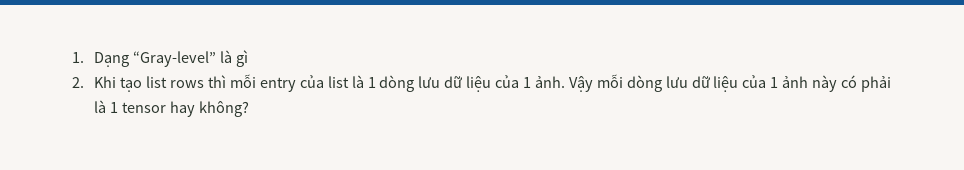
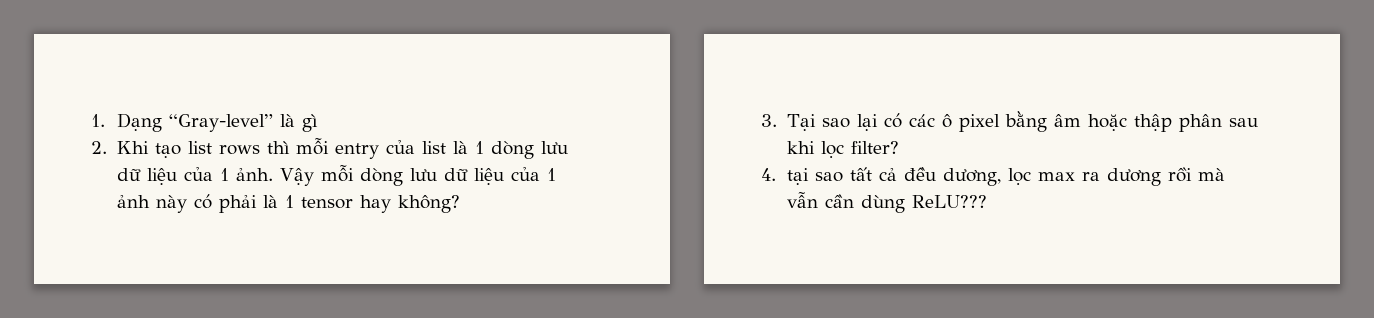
(250, 109) none -> [761,111,1258,132] [786,141,899,159] [761,167,1225,186] [786,192,987,213] // 3. Tại sao lại có các ô pixel bằng âm hoặc thập phân sau khi lọc filter? // 4. tại sao tất cả đều dương, lọc max ra dương rồi mà vẫn cần dùng ReLU???

